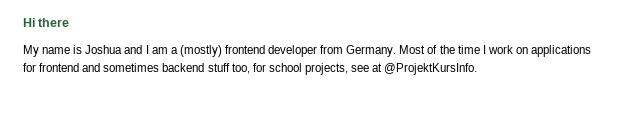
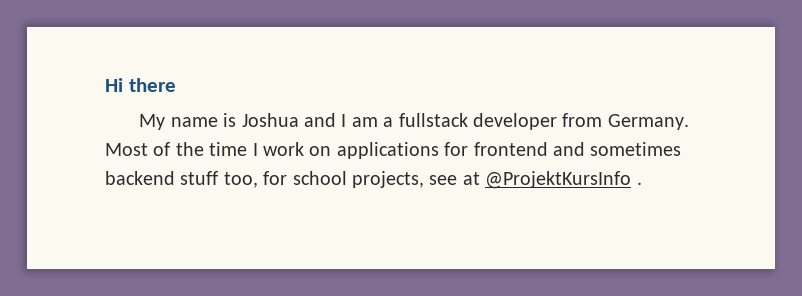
[179,45,265,57] (mostly) frontend -> [398,113,468,127] fullstack
[384,63,478,75] @ProjektKursInfo. -> [485,171,642,189] @ProjektKursInfo .

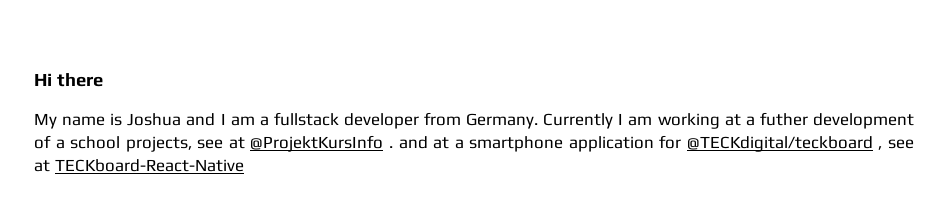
[105,142,682,159] [105,171,288,188] Most of the time I work on applications for frontend and sometimes backend stuff too, for -> [543,112,914,129] [34,135,65,149] Currently I am working at a futher development of a
(642, 183) none -> [398,135,914,152] [34,159,244,172] and at a smartphone application for @TECKdigital/teckboard , see at TECKboard-React-Native

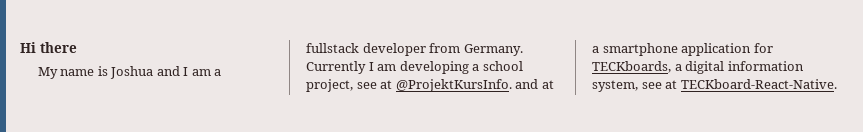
[657,112,914,129] [34,135,51,149] working at a futher development of -> [399,61,469,74] developing
[125,135,393,152] projects, see at @ProjektKursInfo . -> [306,79,512,92] project, see at @ProjektKursInfo.
[686,136,914,152] [34,159,244,172] @TECKdigital/teckboard , see at TECKboard-React-Native -> [592,61,804,74] [592,79,837,92] TECKboards, a digital information system, see at TECKboard-React-Native.

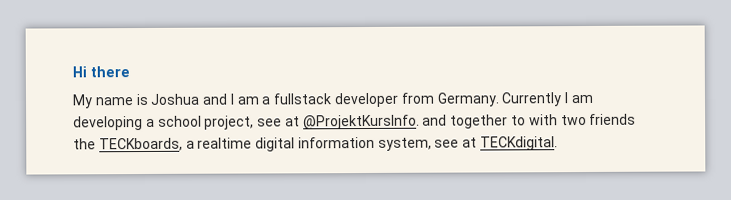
[541,80,554,89] [592,43,773,56] at a smartphone application for -> [450,113,637,129] [73,138,96,150] together to with two friends the
(682, 67) none -> [197,137,253,149] realtime
[680,79,837,89] TECKboard-React-Native. -> [480,136,559,151] TECKdigital.

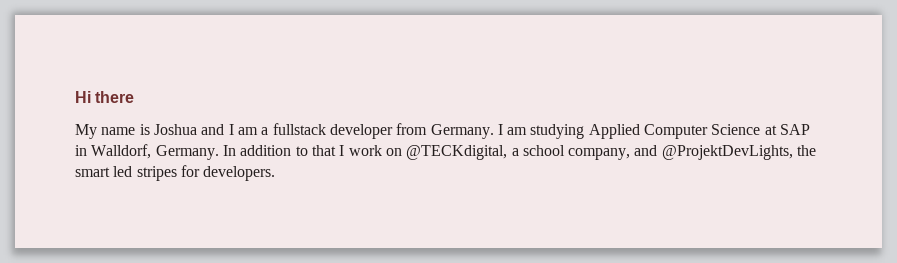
[501,92,594,107] [73,113,637,131] [73,136,559,152] Currently I am developing a school project, see at @ProjektKursInfo. and together to with two friends the TECKboards, a realtime digital information system, see at TECKdigital. -> [497,124,811,139] [75,144,817,160] [75,165,276,181] I am studying Applied Computer Science at SAP in Walldorf, Germany. In addition to that I work on @TECKdigital, a school company, and @ProjektDevLights, the smart led stripes for developers.

